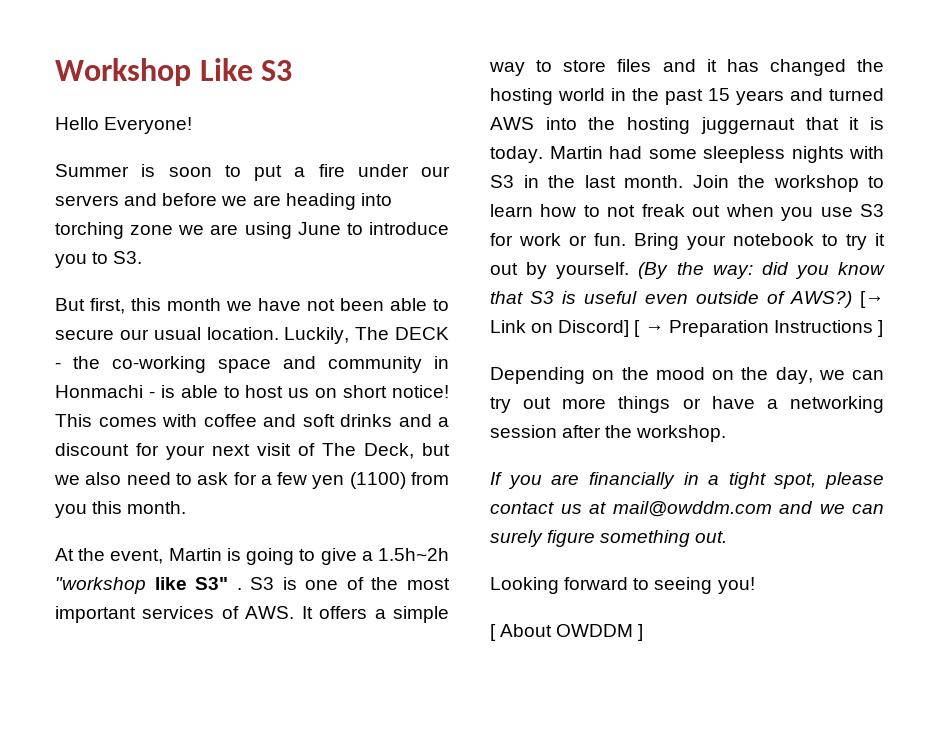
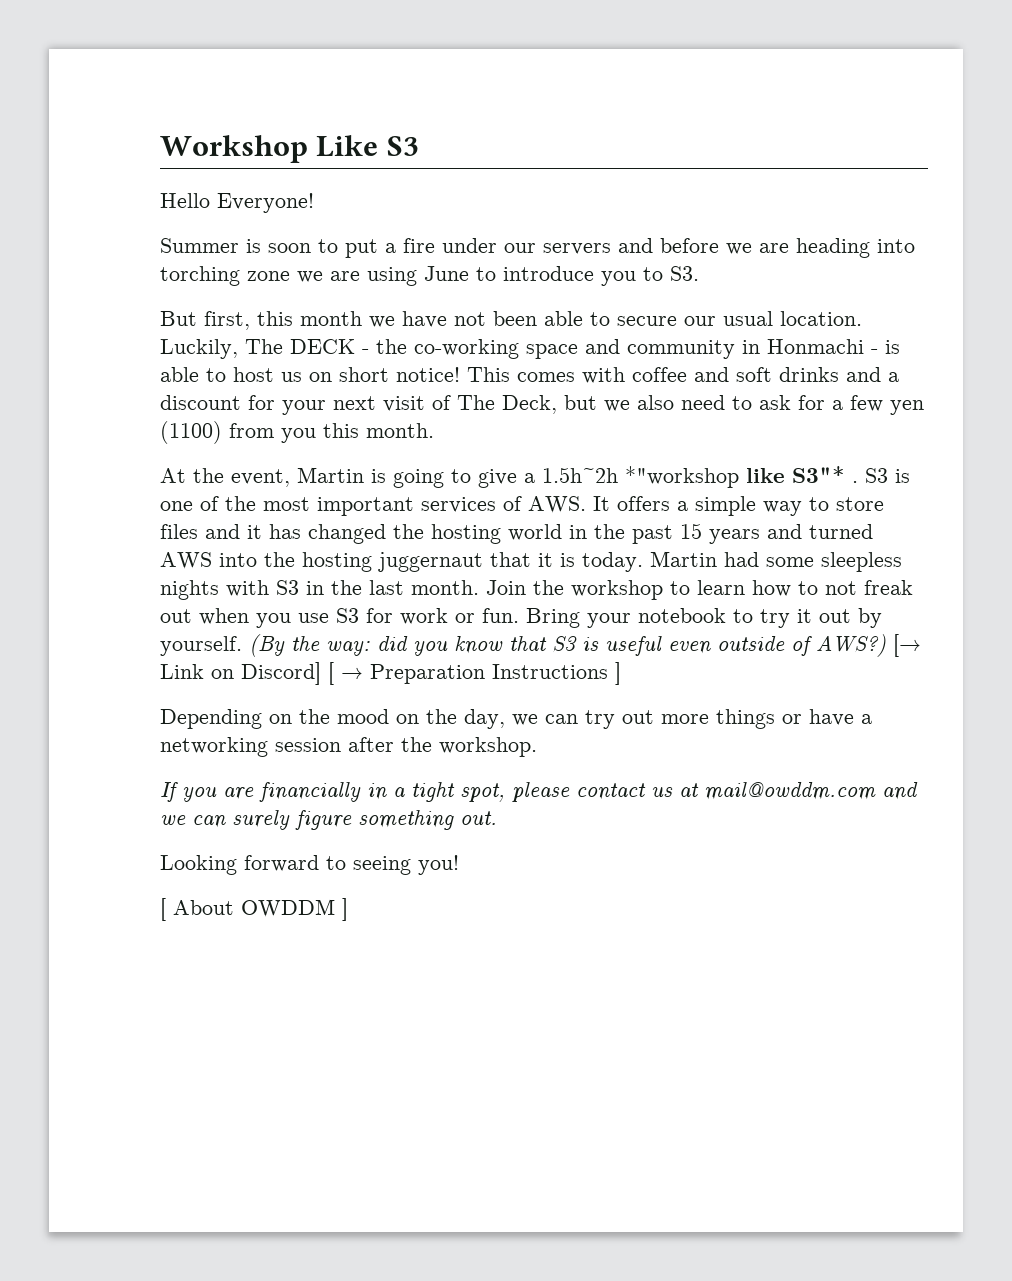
[55,577,229,594] "workshop like S3" -> [625,466,845,488] *"workshop like S3"*

